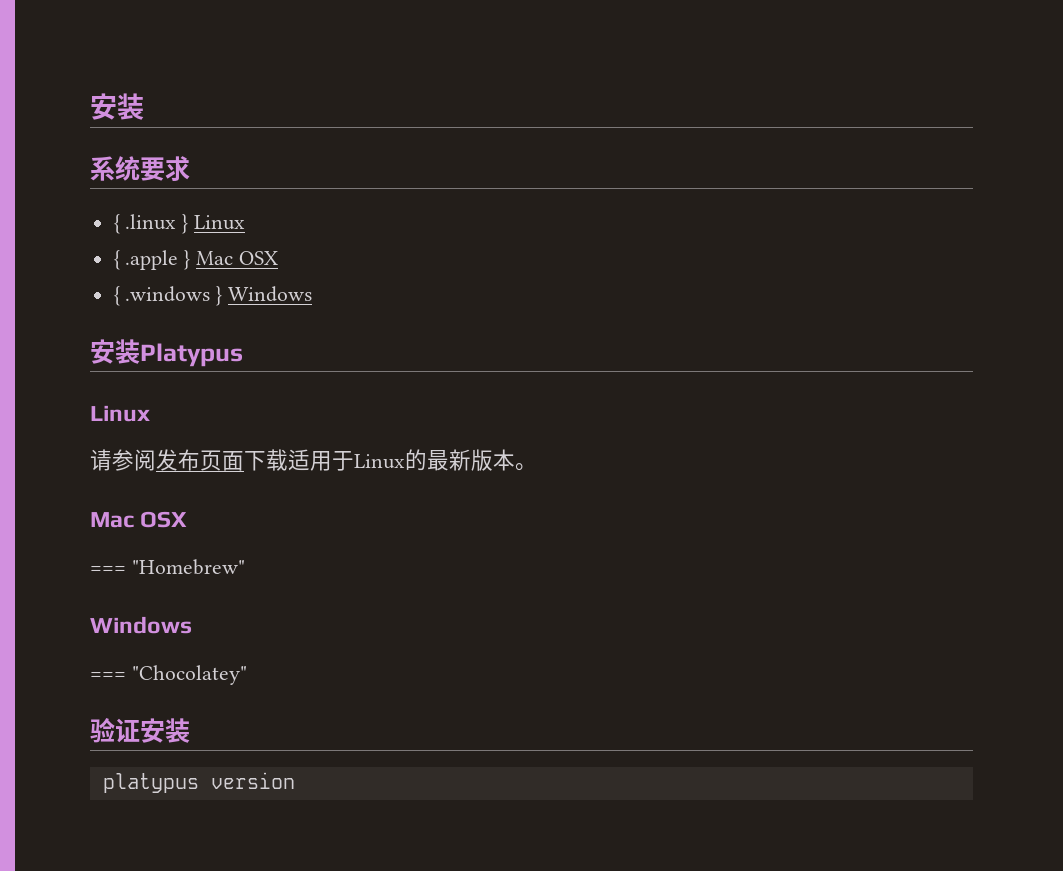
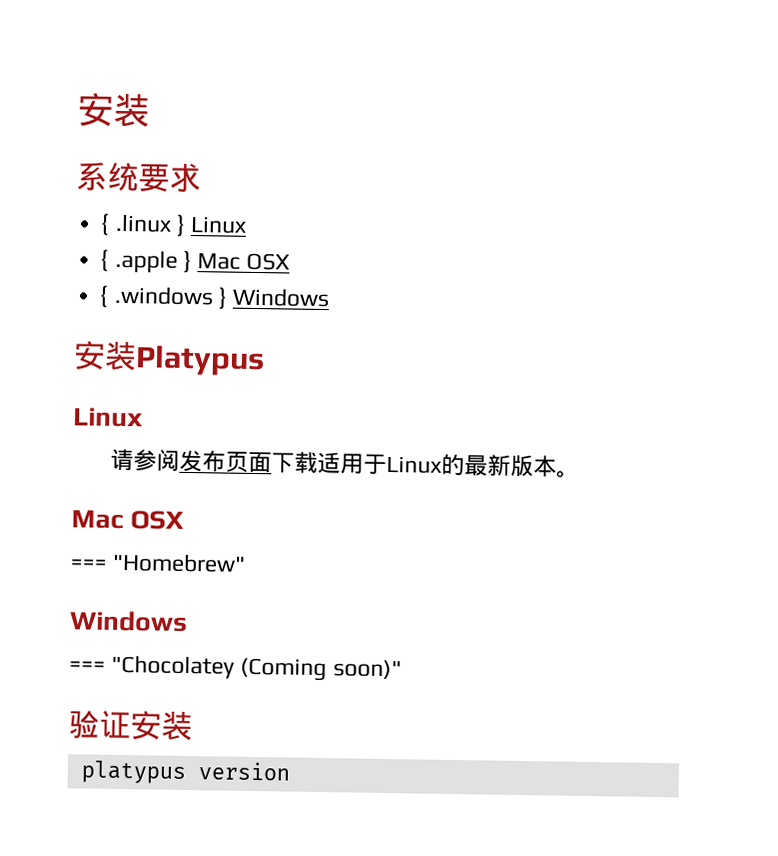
[131,665,247,685] "Chocolatey" -> [111,654,402,682] "Chocolatey (Coming soon)"

